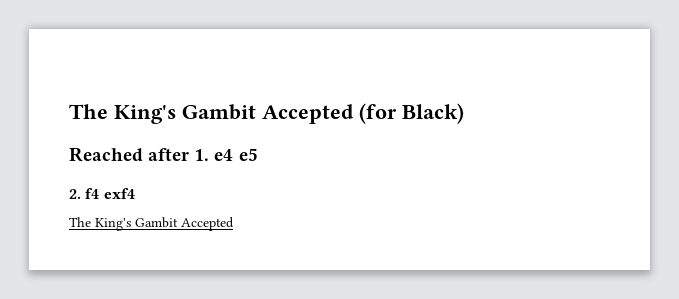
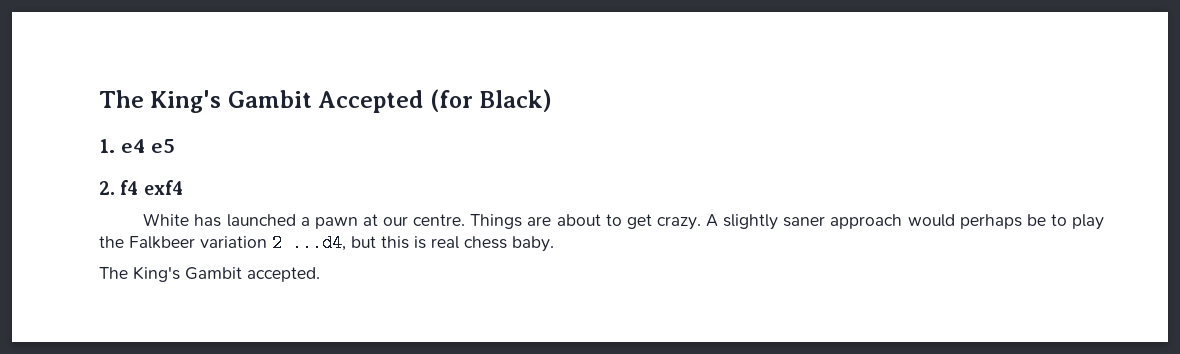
[69,147,190,162] Reached after -> (553, 100) none
[69,217,234,231] // The King's Gambit Accepted -> [143,213,1104,230] [99,234,554,252] [99,266,320,282] // White has launched a pawn at our centre. Things are about to get crazy. A slightly saner approach would perhaps be to play the Falkbeer variation 2 ...d4, but this is real chess baby. // The King's Gambit accepted.

